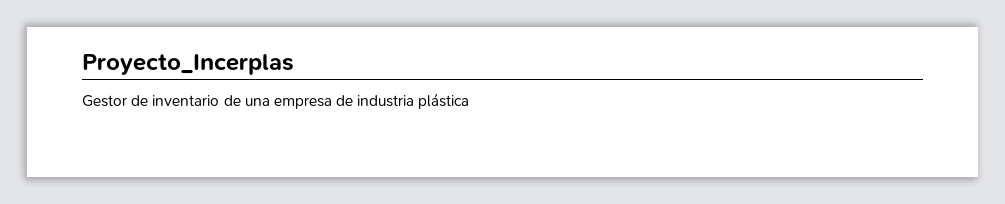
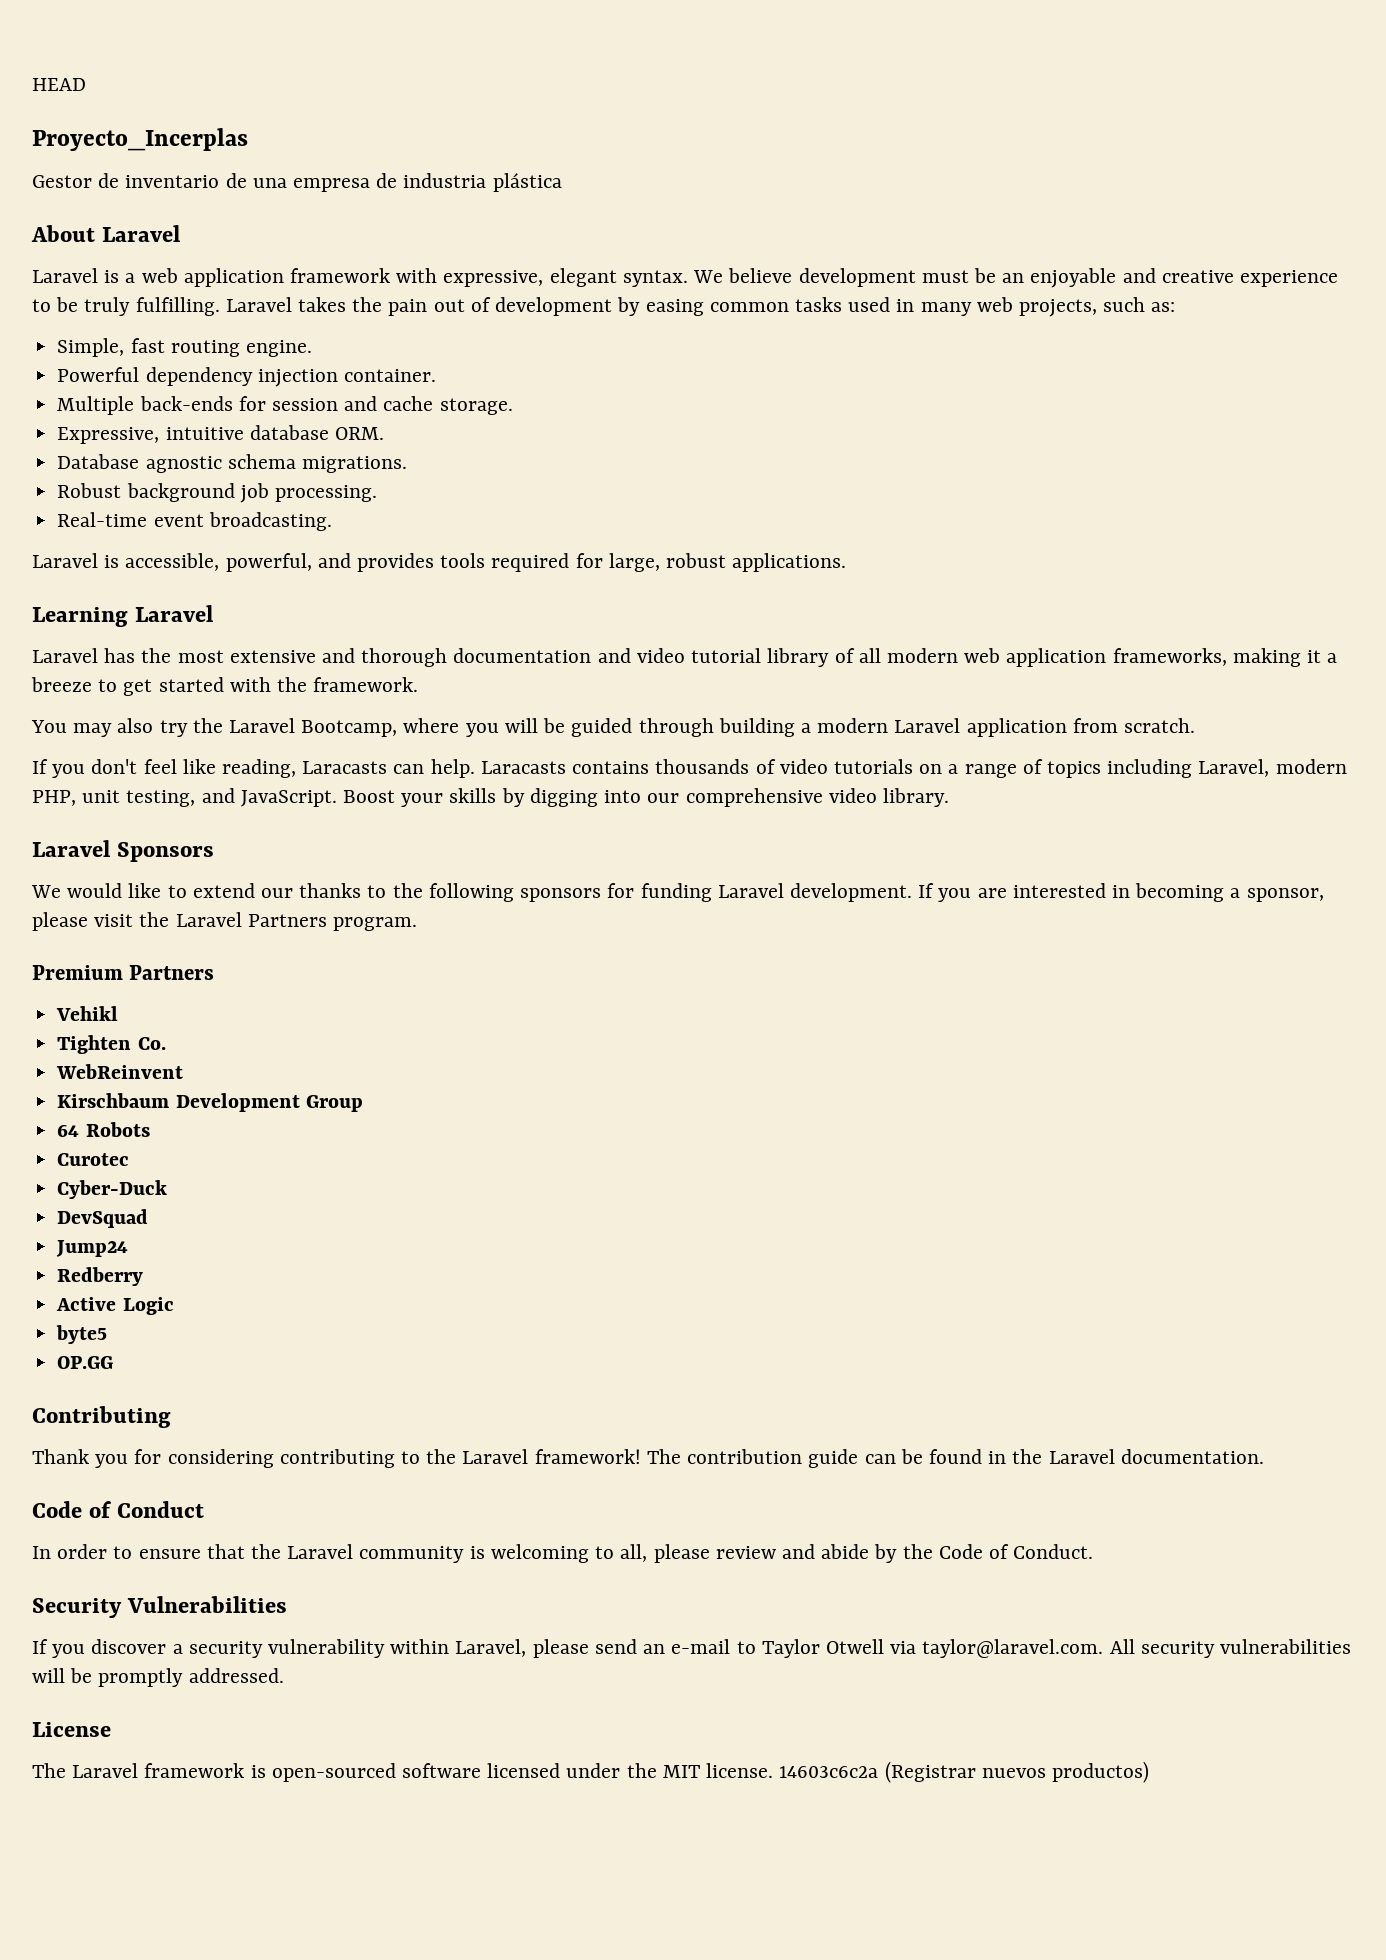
(82, 64) none -> [32,78,86,91] HEAD //
(470, 101) none -> [31,225,180,242] [32,268,1338,288] [32,297,1176,317] [57,338,312,357] [57,367,436,387] [57,396,513,415] [57,425,384,444] [57,454,407,473] [57,483,377,503] [57,512,332,531] [32,553,847,572] [32,605,213,627] [32,648,1338,667] [31,677,419,696] [31,718,1195,737] [32,759,1347,778] [32,788,949,807] [32,840,214,862] [31,883,1324,902] [32,912,418,931] [32,965,215,980] [56,1006,119,1021] [57,1035,166,1054] [56,1064,184,1079] [57,1093,363,1112] [57,1122,150,1137] [57,1153,130,1166] [57,1180,168,1199] [57,1209,149,1228] [56,1240,129,1257] [57,1267,144,1286] [56,1297,174,1315] [56,1325,108,1344] [57,1356,114,1369] [32,1406,171,1428] [32,1449,1264,1468] [32,1501,204,1518] [32,1544,1094,1563] [32,1596,287,1618] [32,1639,1351,1658] [32,1668,284,1687] [32,1722,111,1737] [32,1761,1149,1783] // About Laravel // Laravel is a web application framework with expressive, elegant syntax. We believe development must be an enjoyable and creative experience to be truly fulfilling. Laravel takes the pain out of development by easing common tasks used in many web projects, such as: // Simple, fast routing engine. // Powerful dependency injection container. // Multiple back-ends for session and cache storage. // Expressive, intuitive database ORM. // Database agnostic schema migrations. // Robust background job processing. // Real-time event broadcasting. // Laravel is accessible, powerful, and provides tools required for large, robust applications. // Learning Laravel // Laravel has the most extensive and thorough documentation and video tutorial library of all modern web application frameworks, making it a breeze to get started with the framework. // You may also try the Laravel Bootcamp, where you will be guided through building a modern Laravel application from scratch. // If you don't feel like reading, Laracasts can help. Laracasts contains thousands of video tutorials on a range of topics including Laravel, modern PHP, unit testing, and JavaScript. Boost your skills by digging into our comprehensive video library. // Laravel Sponsors // We would like to extend our thanks to the following sponsors for funding Laravel development. If you are interested in becoming a sponsor, please visit the Laravel Partners program. // Premium Partners // Vehikl // Tighten Co. // WebReinvent // Kirschbaum Development Group // 64 Robots // Curotec // Cyber-Duck // DevSquad // Jump24 // Redberry // Active Logic // byte5 // OP.GG // Contributing // Thank you for considering contributing to the Laravel framework! The contribution guide can be found in the Laravel documentation. // Code of Conduct // In order to ensure that the Laravel community is welcoming to all, please review and abide by the Code of Conduct. // Security Vulnerabilities // If you discover a security vulnerability within Laravel, please send an e-mail to Taylor Otwell via taylor@laravel.com. All security vulnerabilities will be promptly addressed. // License // The Laravel framework is open-sourced software licensed under the MIT license. 14603c6c2a (Registrar nuevos productos)

